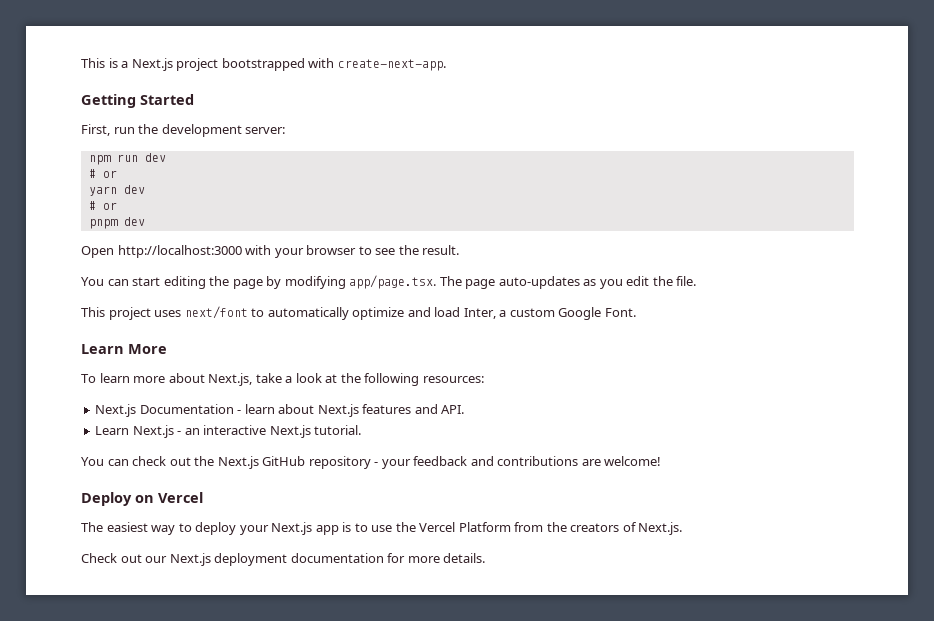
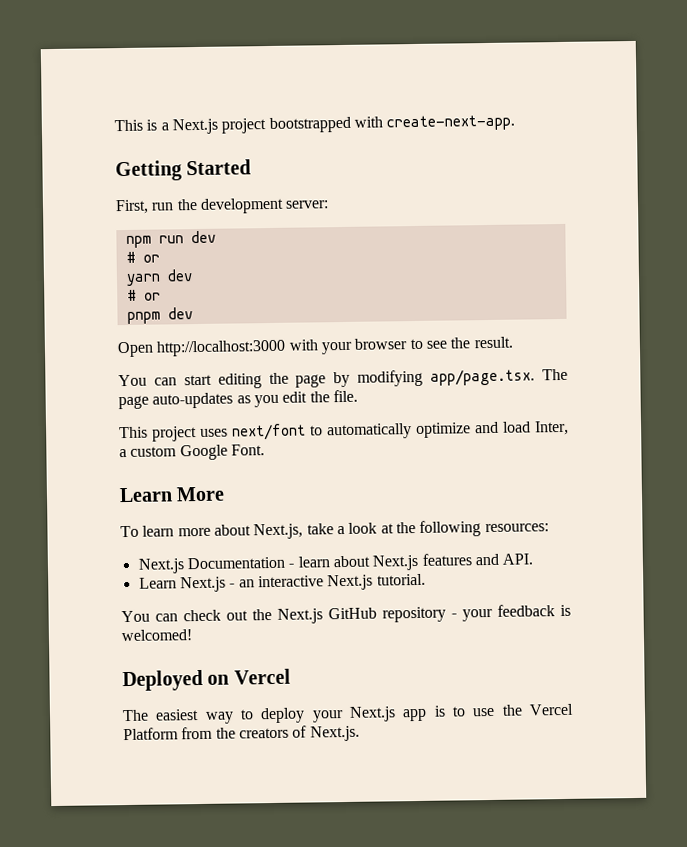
[470,456,662,466] [81,492,132,506] and contributions are welcome! // Deploy -> [560,604,571,617] [121,629,192,642] [122,669,203,692] is welcomed! // Deployed
[81,553,486,566] // Check out our Next.js deployment documentation for more details. -> (360, 733) none

